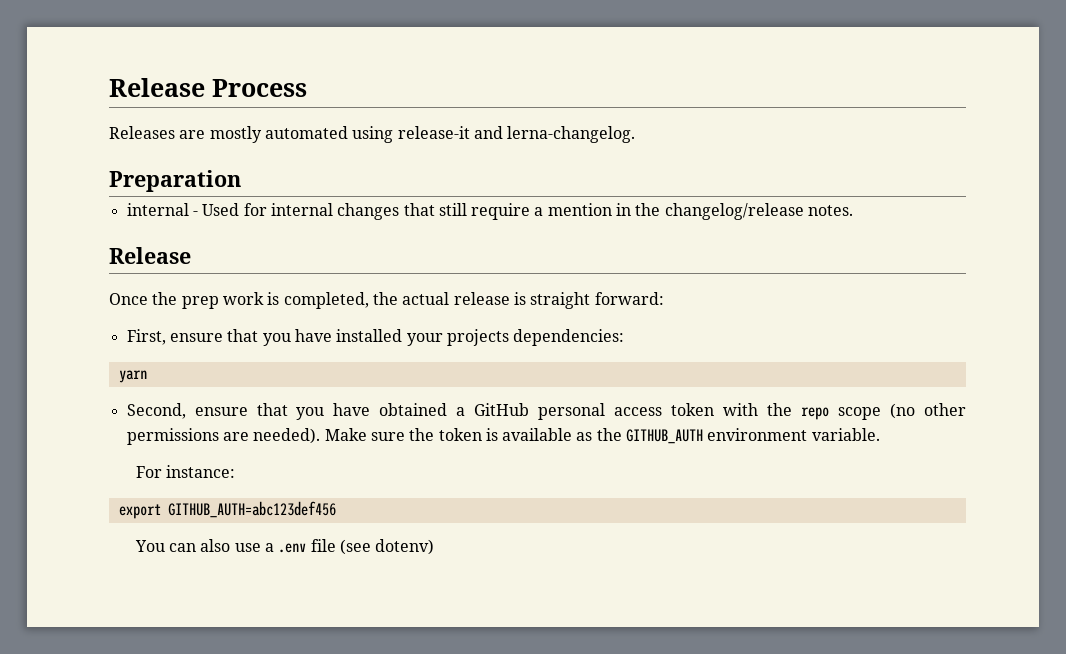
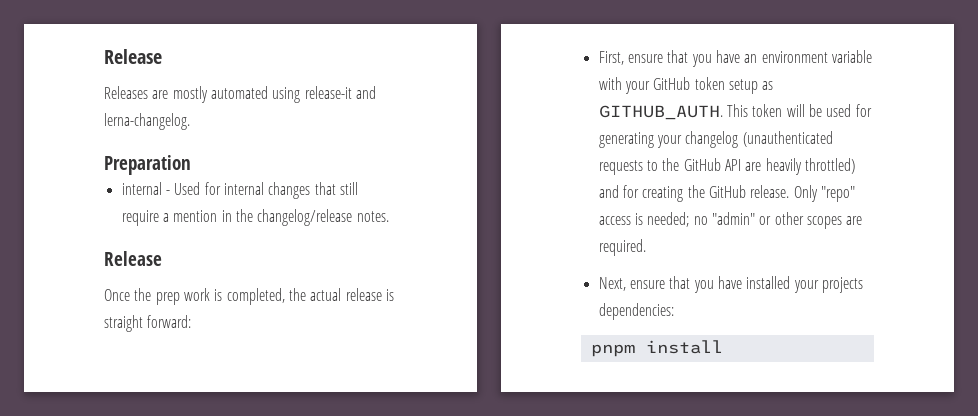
[109,78,307,97] Release Process -> [104,49,162,64] Release
[336,329,625,346] [118,370,147,383] [126,403,966,420] [126,428,880,445] [135,465,236,478] [118,501,336,519] [134,539,435,555] installed your projects dependencies: // yarn // Second, ensure that you have obtained a GitHub personal access token with the repo scope (no other permissions are needed). Make sure the token is available as the GITHUB_AUTH environment variable. // For instance: // export GITHUB_AUTH=abc123def456 // You can also use a .env file (see dotenv) -> [744,50,872,63] [598,77,774,94] [598,104,872,120] [598,131,833,148] [598,158,855,175] [598,185,855,202] [598,212,863,229] [598,239,646,256] [598,276,863,293] [598,303,674,320] [590,340,723,357] an environment variable with your GitHub token setup as GITHUB_AUTH. This token will be used for generating your changelog (unauthenticated requests to the GitHub API are heavily throttled) and for creating the GitHub release. Only "repo" access is needed; no "admin" or other scopes are required. // Next, ensure that you have installed your projects dependencies: // pnpm install

